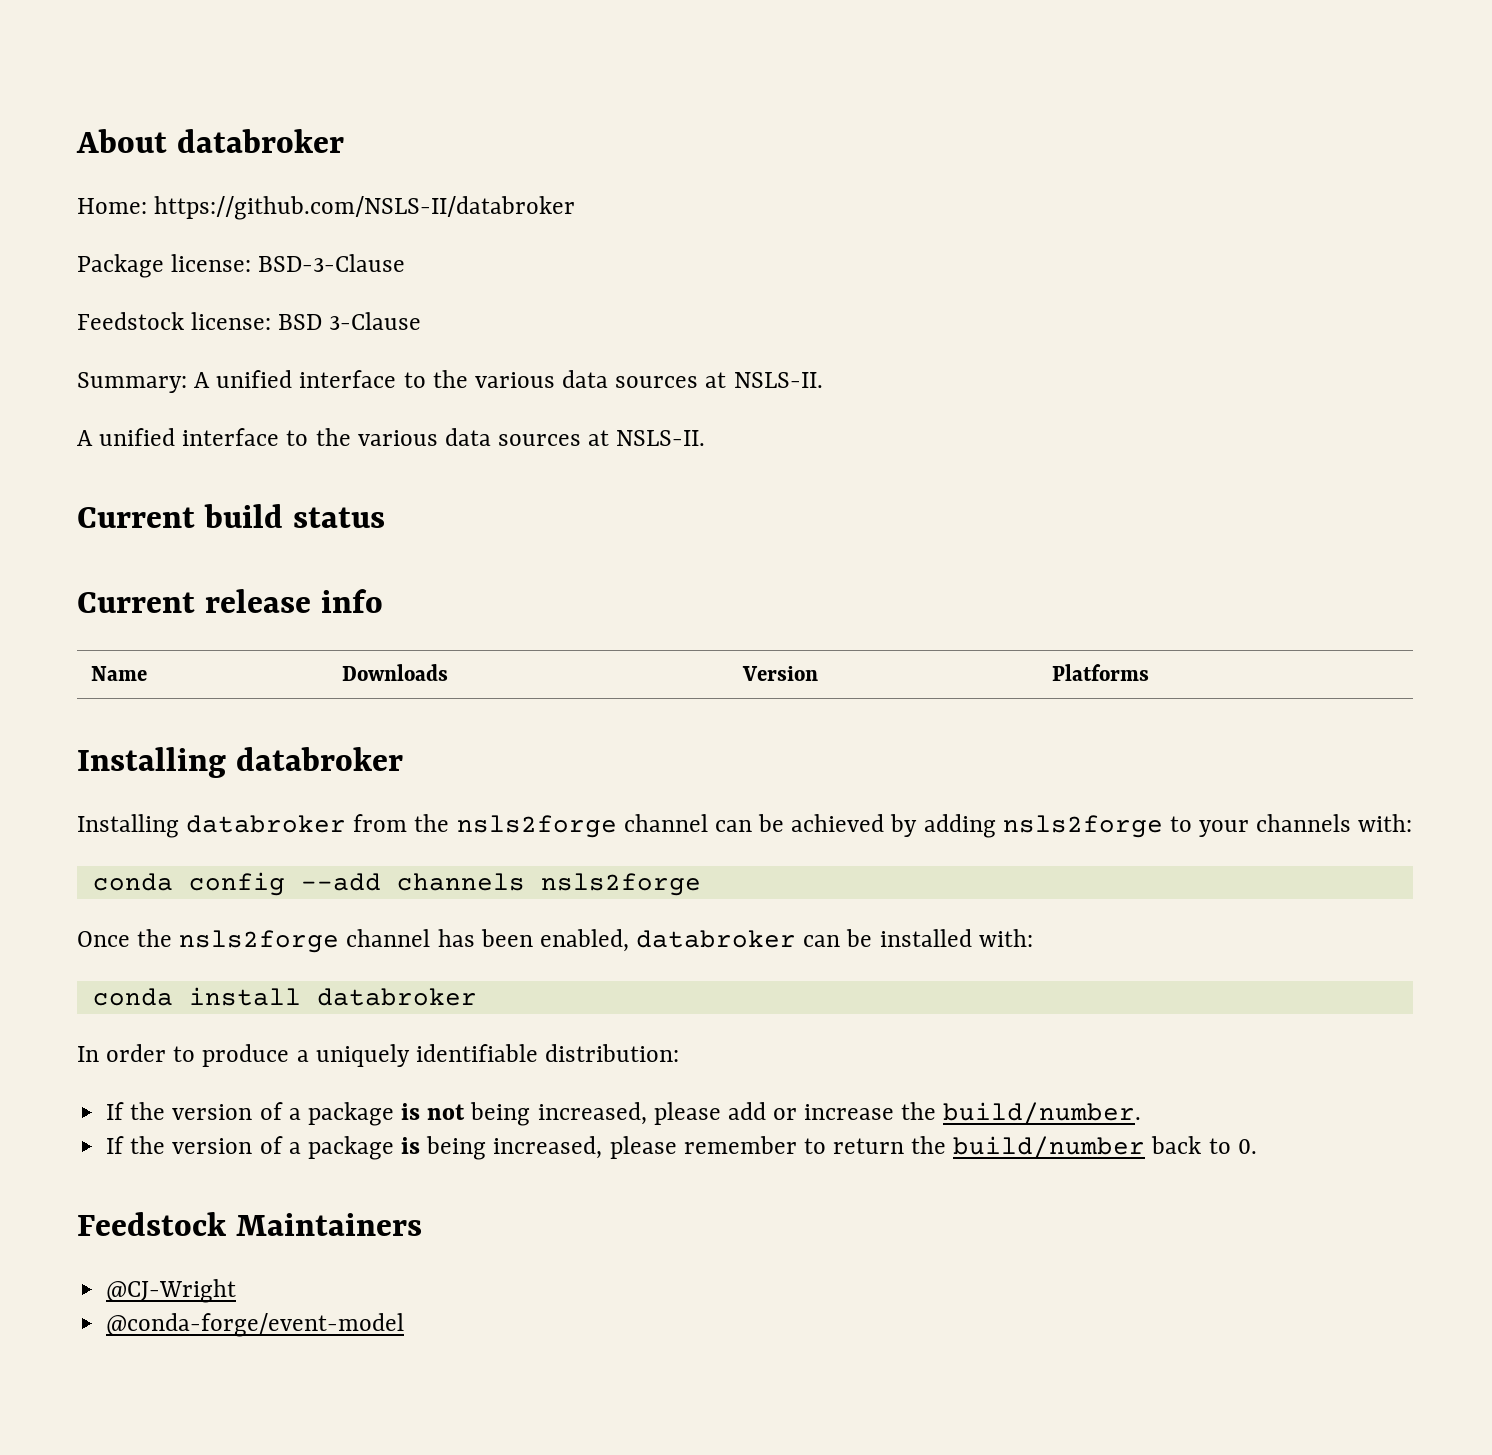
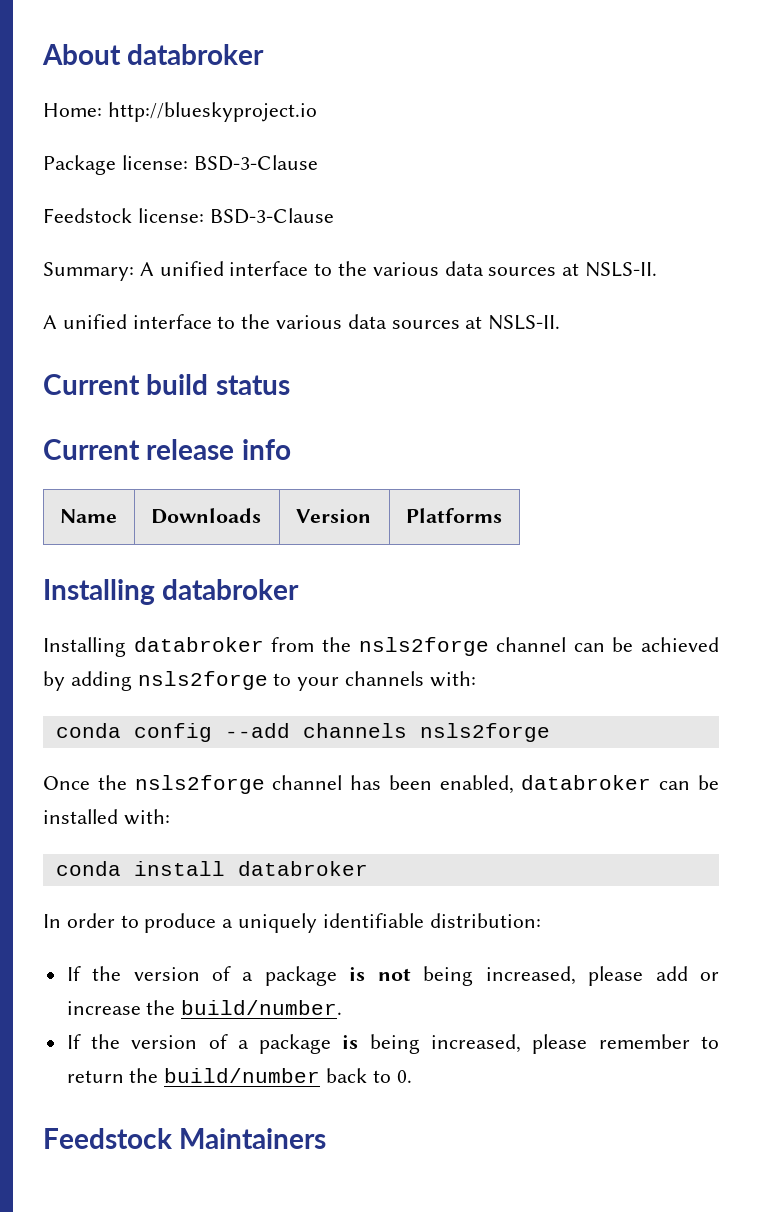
[154,196,576,220] https://github.com/NSLS-II/databroker -> [107,102,317,122] http://blueskyproject.io
[278,312,422,330] BSD 3-Clause -> [209,208,334,224] BSD-3-Clause
[106,1279,237,1303] [106,1313,405,1337] // @CJ-Wright // @conda-forge/event-model -> (327, 1138) none

